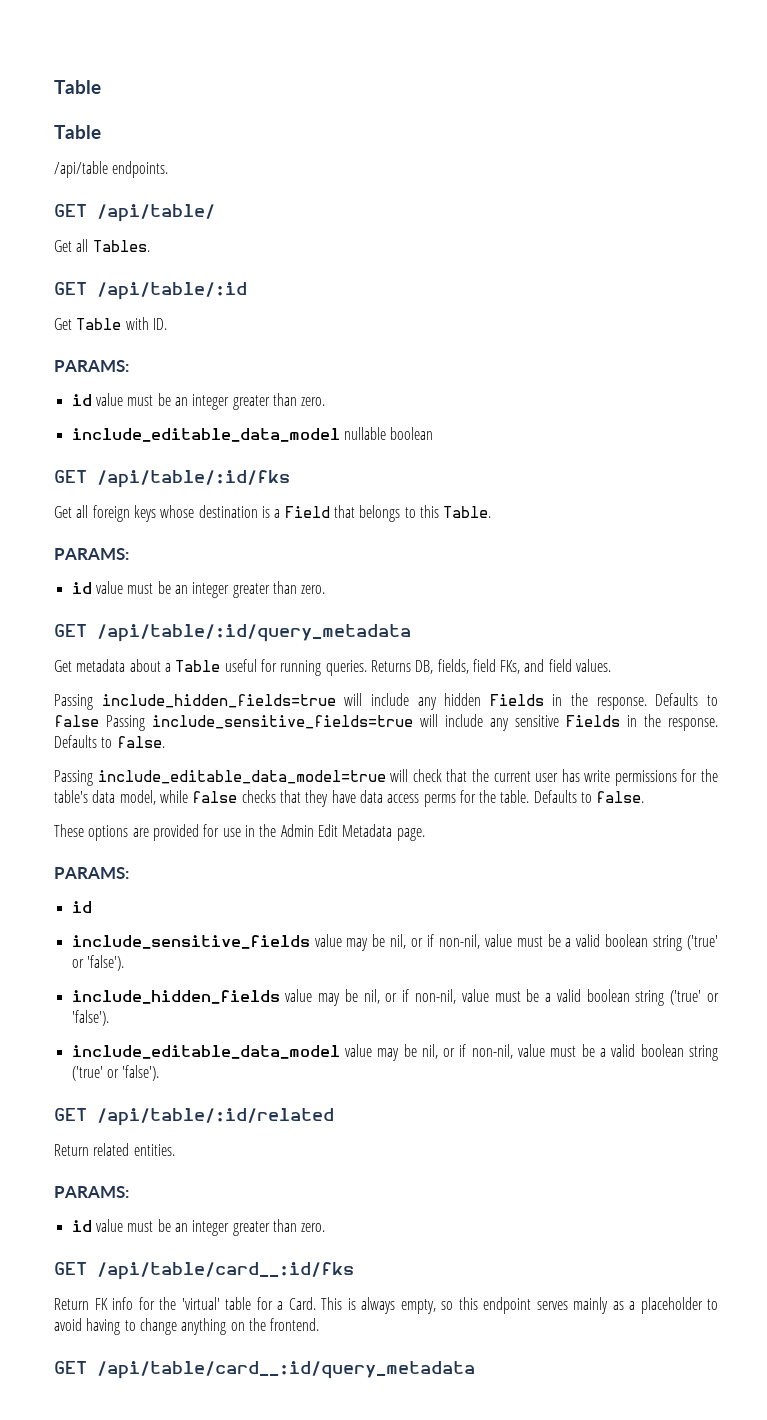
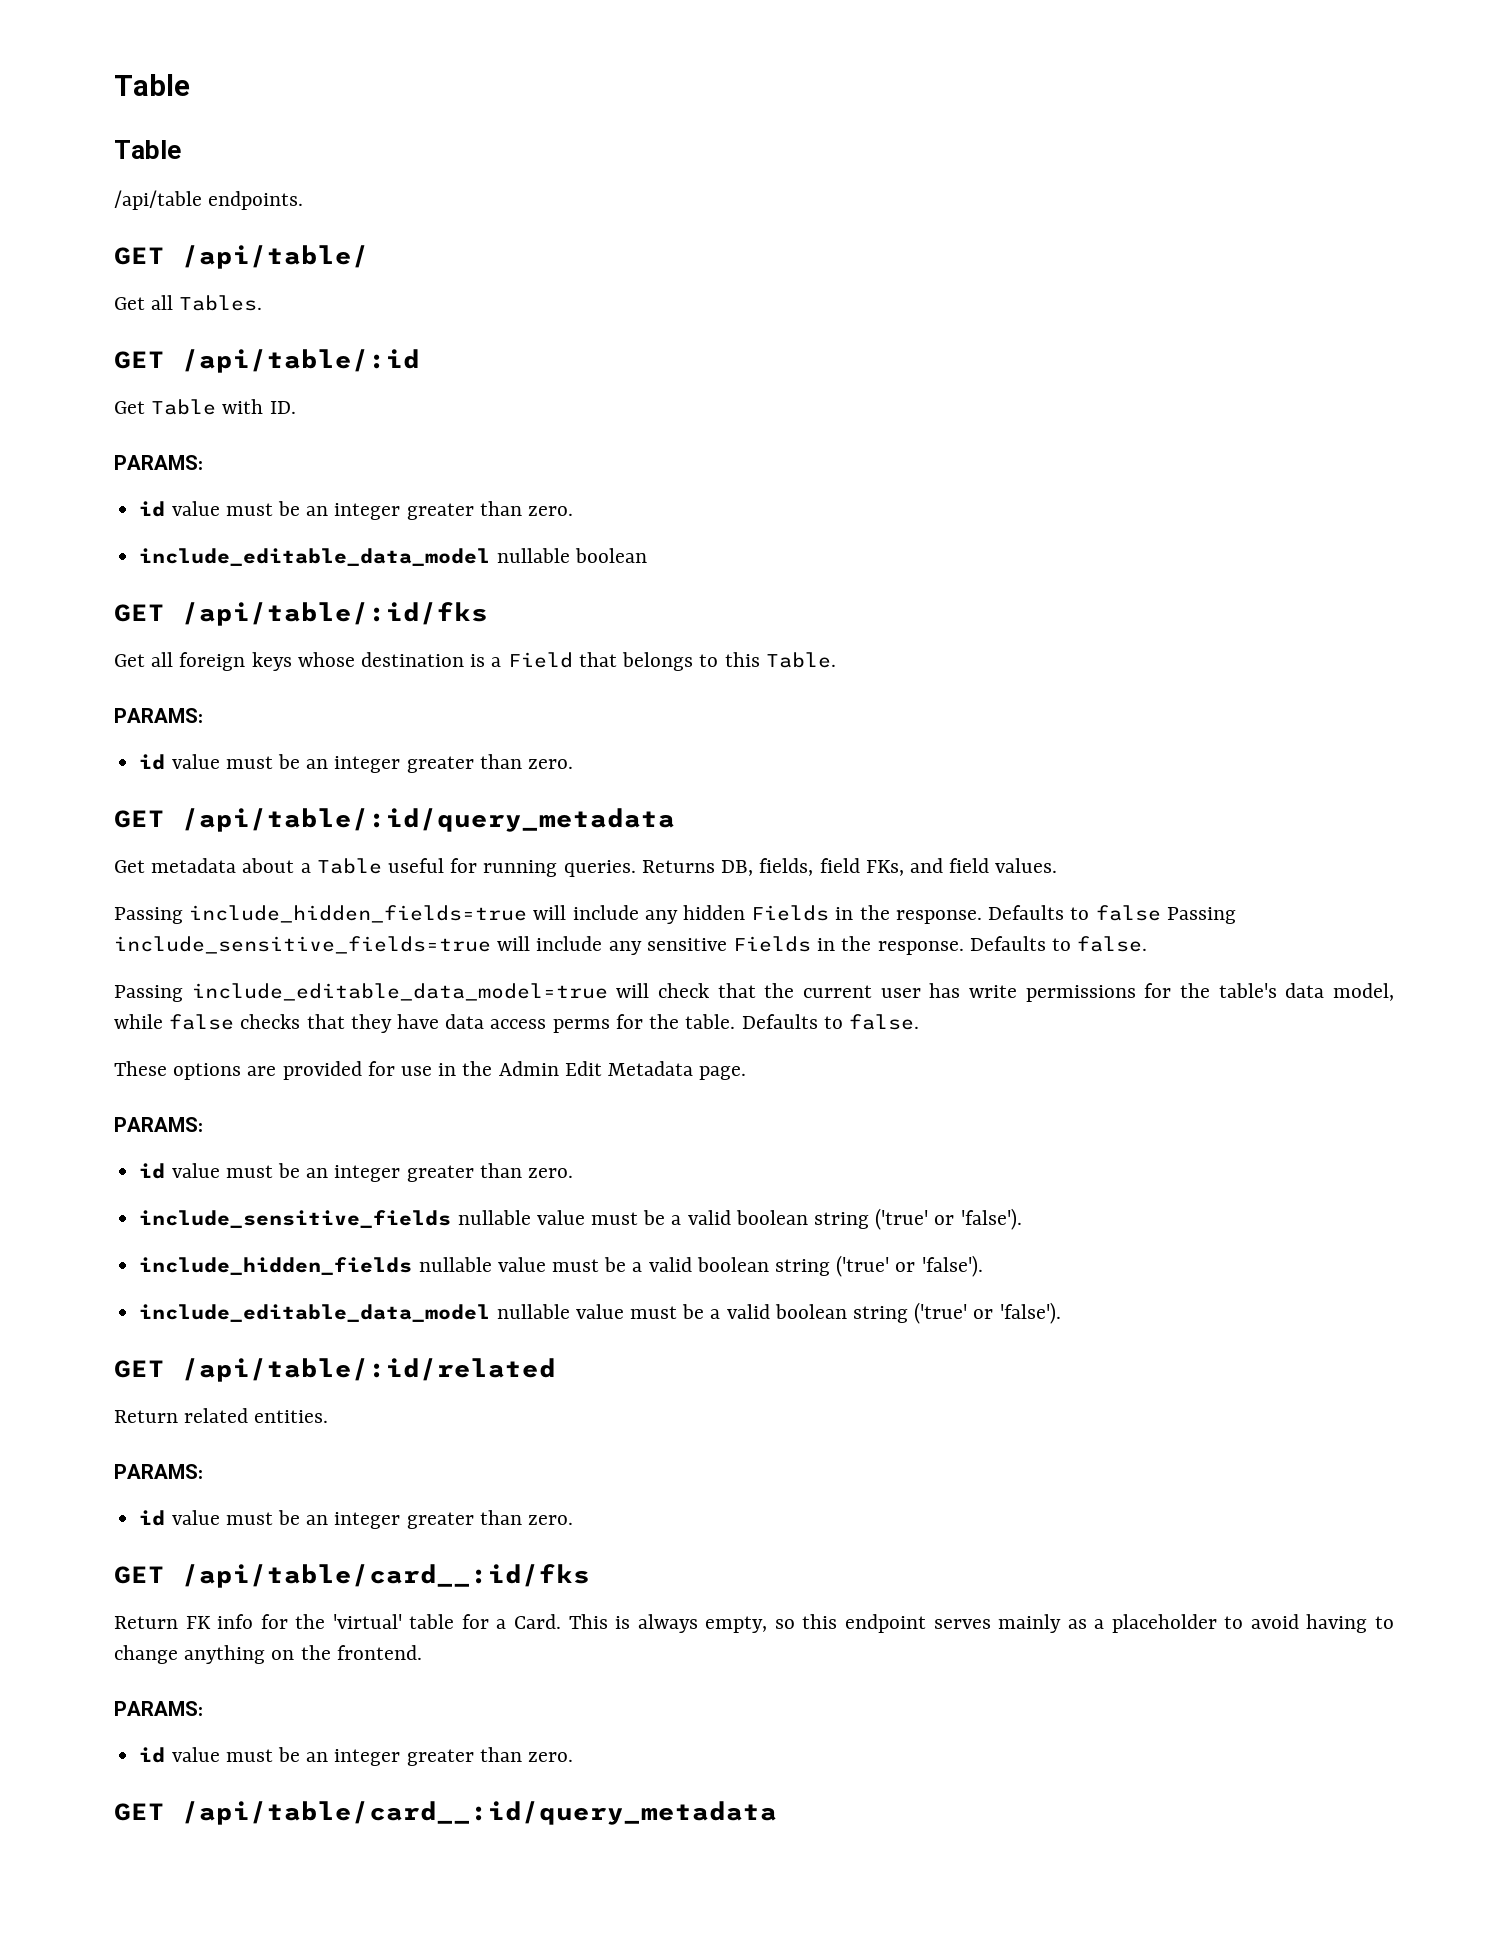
[71,934,480,951] // include_sensitive_fields value may be nil, or if non-nil, -> [171,1163,573,1182] [139,1210,531,1228] value must be an integer greater than zero. // include_sensitive_fields nullable
[285,989,457,1006] value may be nil, or if non-nil, -> [418,1257,492,1272] nullable
[344,1044,513,1061] value may be nil, or if non-nil, -> [496,1304,570,1319] nullable
(320, 1324) none -> [114,1701,203,1716] [139,1747,573,1766] // PARAMS: // id value must be an integer greater than zero.

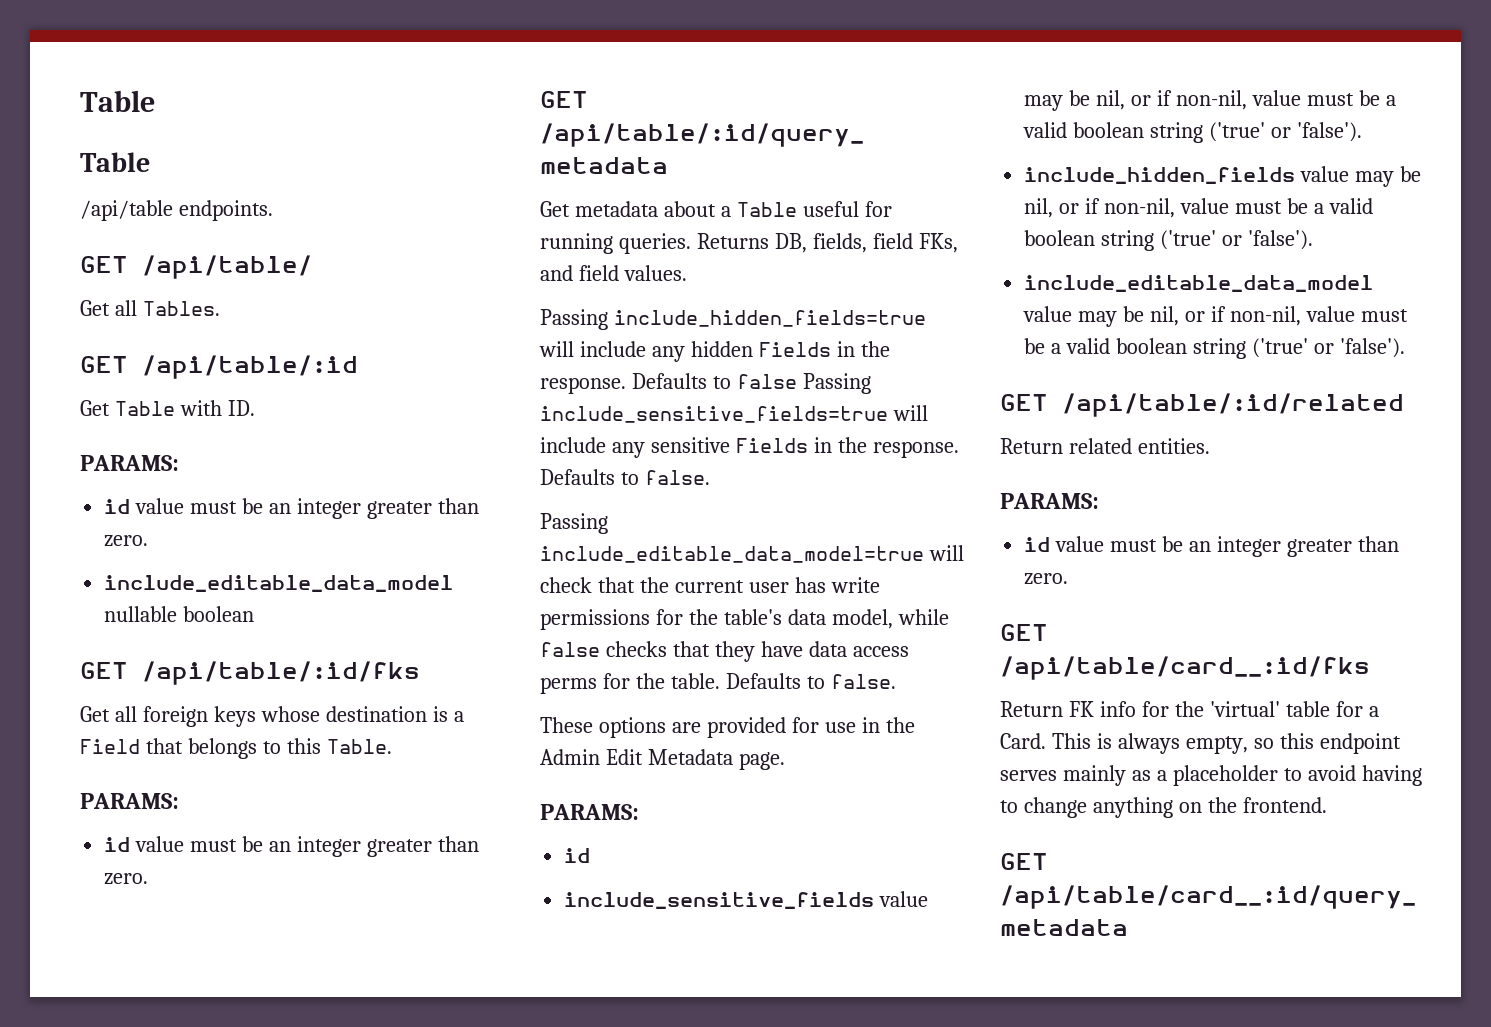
[171,1163,573,1182] [139,1210,531,1228] value must be an integer greater than zero. // include_sensitive_fields nullable -> [564,891,929,909] [1024,90,1247,111] // include_sensitive_fields value may be nil, or if non-nil,
[418,1257,492,1272] nullable -> [1300,166,1422,187] [1024,198,1176,218] value may be nil, or if non-nil,
[496,1304,570,1319] nullable -> [1023,306,1301,327] value may be nil, or if non-nil,
[114,1701,203,1716] [139,1747,573,1766] // PARAMS: // id value must be an integer greater than zero. -> (1327, 805) none

